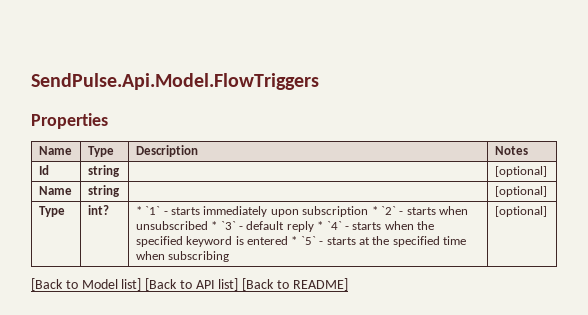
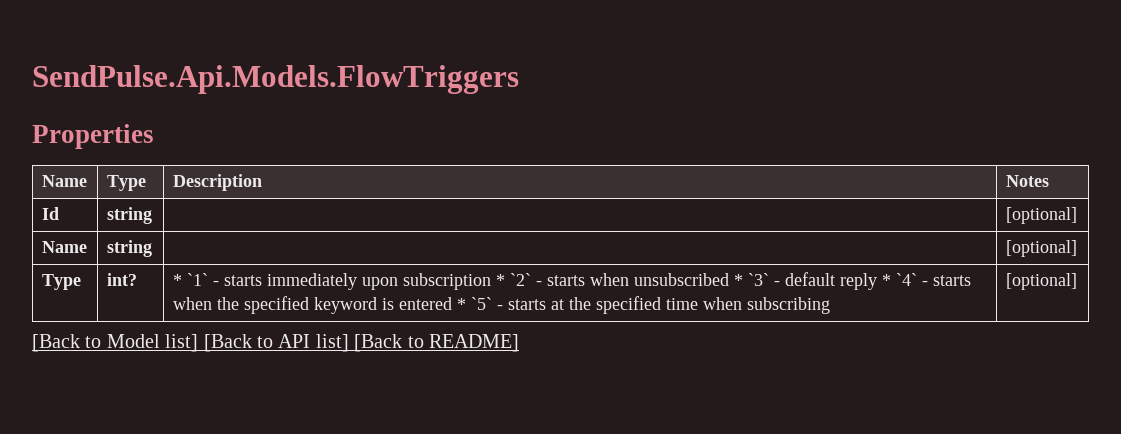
[31,73,319,90] SendPulse.Api.Model.FlowTriggers -> [32,65,519,94] SendPulse.Api.Models.FlowTriggers

